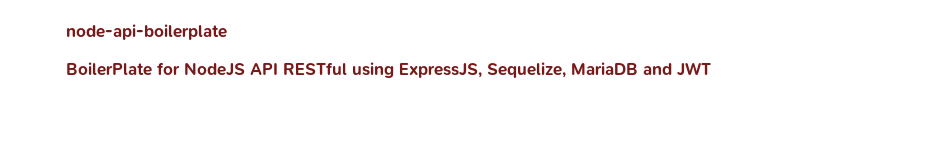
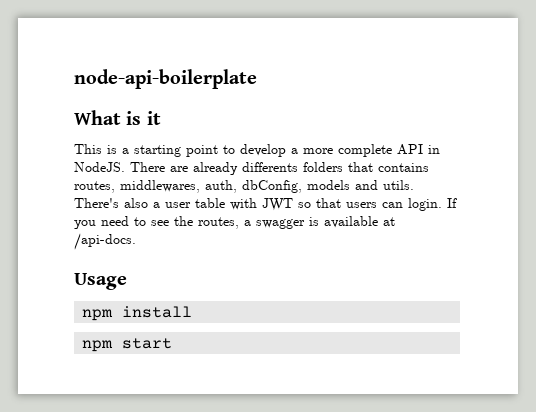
[66,62,711,78] BoilerPlate for NodeJS API RESTful using ExpressJS, Sequelize, MariaDB and JWT -> [74,110,161,125] [74,144,440,157] [74,162,429,175] [74,180,414,193] [74,198,457,211] [74,216,395,229] [74,233,136,250] [74,273,127,290] [82,306,193,321] [82,338,173,352] What is it // This is a starting point to develop a more complete API in NodeJS. There are already differents folders that contains routes, middlewares, auth, dbConfig, models and utils. There's also a user table with JWT so that users can login. If you need to see the routes, a swagger is available at /api-docs. // Usage // npm install // npm start

